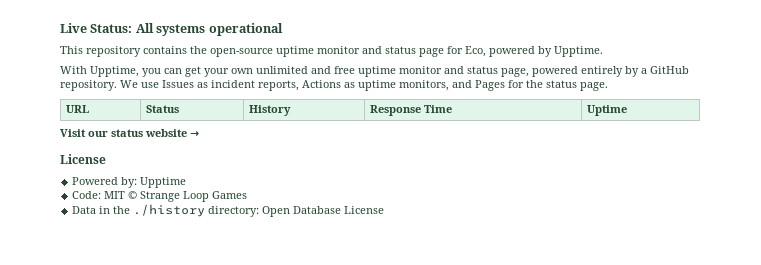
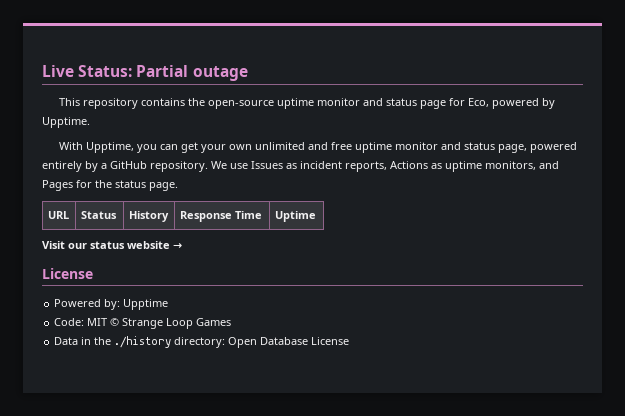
[135,23,283,36] All systems operational -> [136,65,248,81] Partial outage

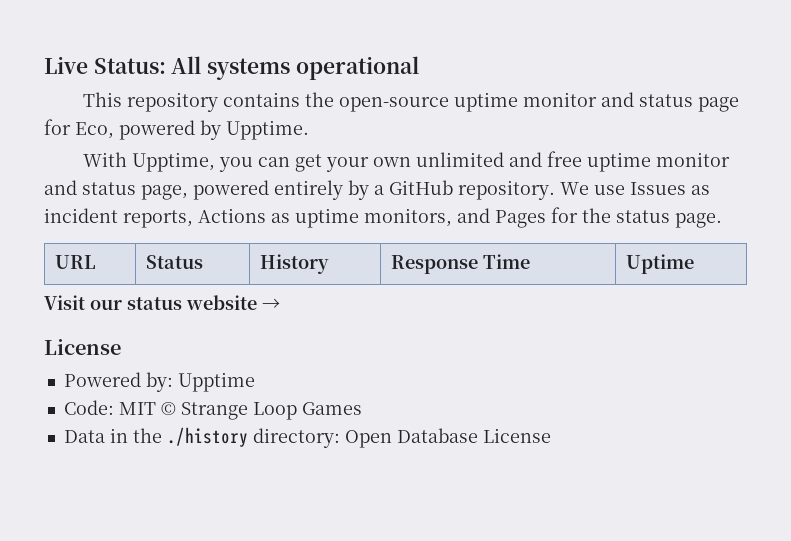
[136,65,248,81] Partial outage -> [171,56,419,80] All systems operational

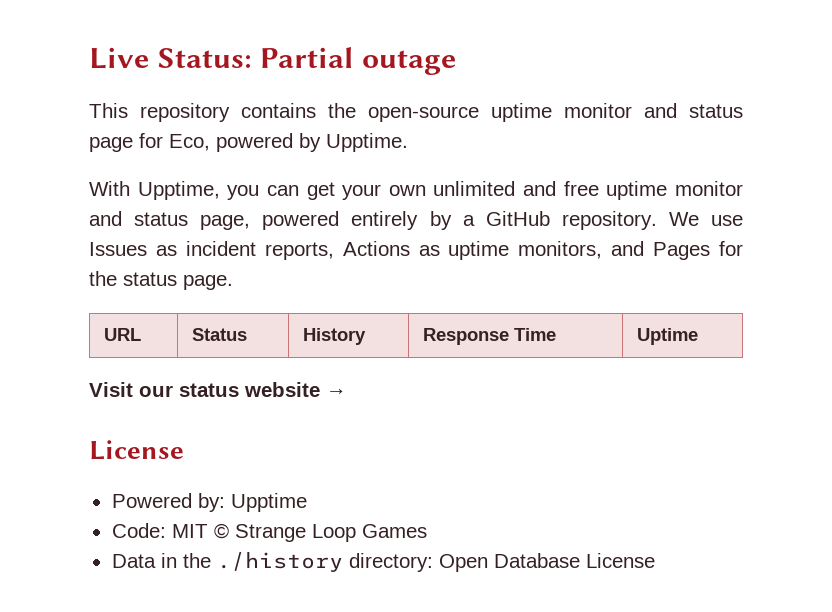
[171,56,419,80] All systems operational -> [260,47,457,75] Partial outage

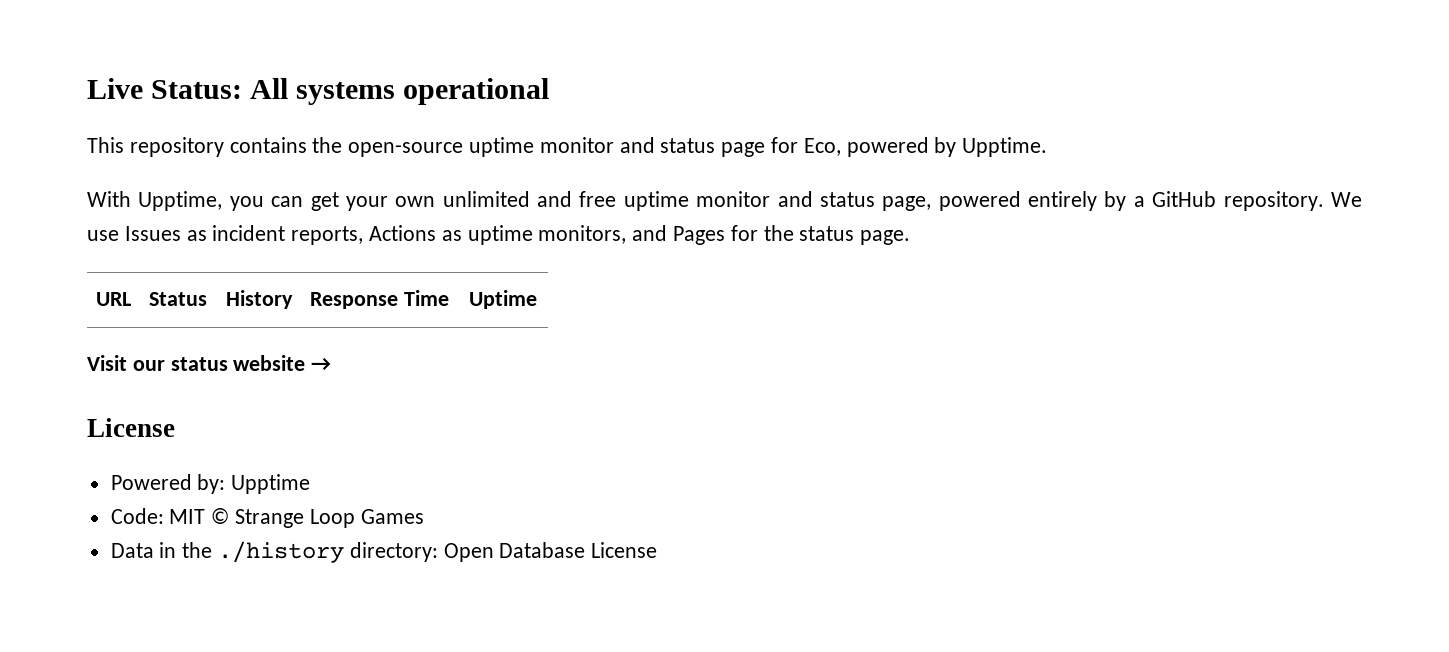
[260,47,457,75] Partial outage -> [250,78,550,105] All systems operational

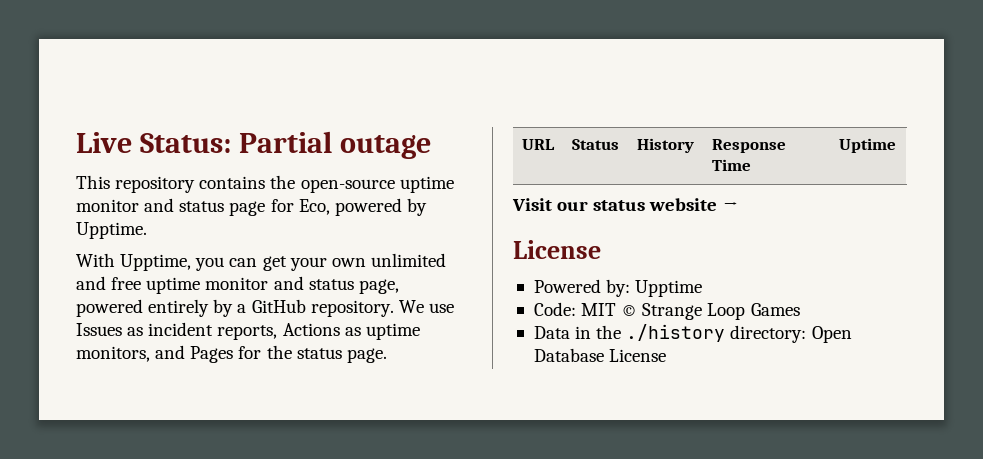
[250,78,550,105] All systems operational -> [238,131,431,159] Partial outage

